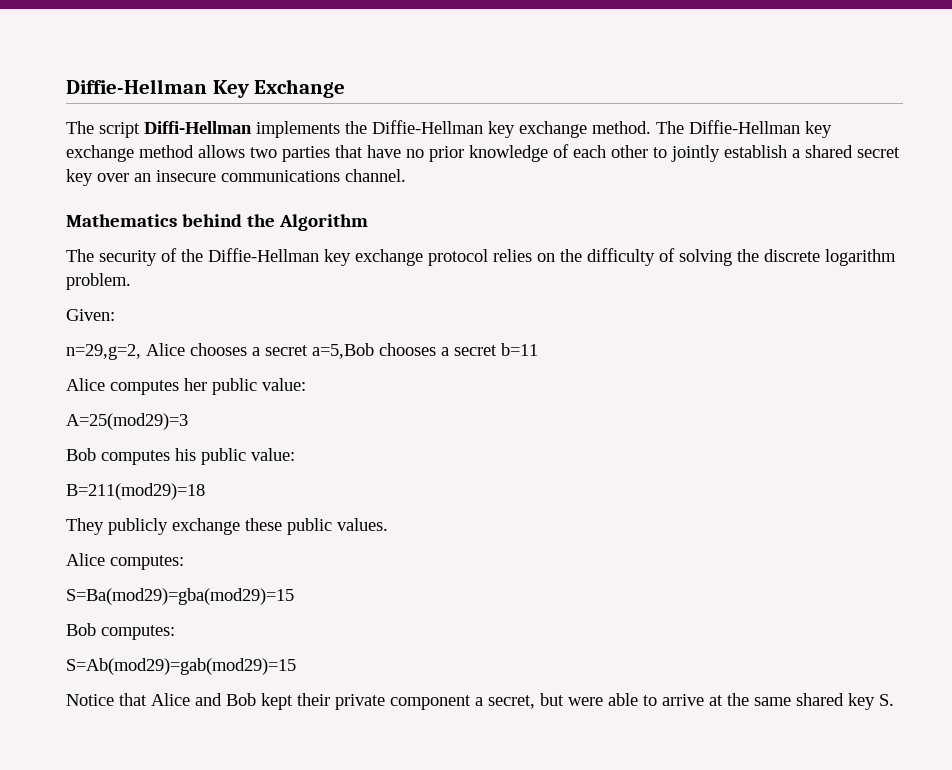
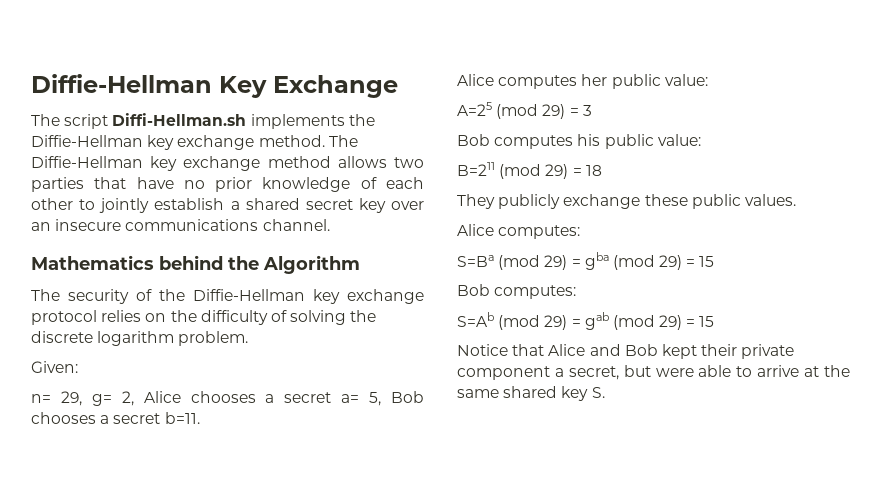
[144,121,252,134] Diffi-Hellman -> [112,113,247,126] Diffi-Hellman.sh
[66,344,141,360] n=29,g=2, -> [31,391,134,406] n= 29, g= 2,
[312,343,538,359] a=5,Bob chooses a secret b=11 -> [341,391,424,406] [31,412,200,424] a= 5, Bob chooses a secret b=11.
[66,413,188,430] A=25(mod29)=3 -> [457,102,592,119] A=25 (mod 29) = 3
[66,483,205,500] B=211(mod29)=18 -> [457,162,602,179] B=211 (mod 29) = 18
[66,588,294,605] [66,623,175,640] [66,658,296,675] S=Ba(mod29)=gba(mod29)=15 // Bob computes: // S=Ab(mod29)=gab(mod29)=15 -> [457,252,715,270] [457,284,577,299] [457,312,715,330] S=Ba (mod 29) = gba (mod 29) = 15 // Bob computes: // S=Ab (mod 29) = gab (mod 29) = 15

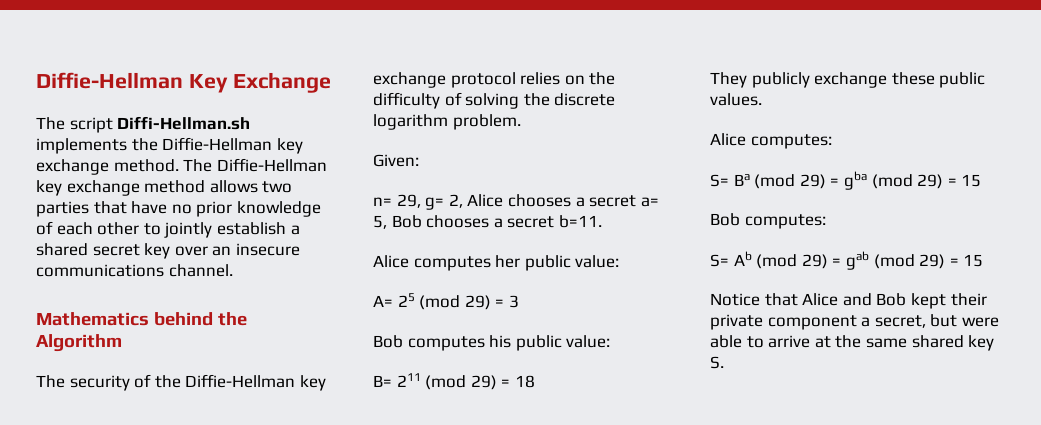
[457,102,492,116] A=25 -> [373,293,415,307] A= 25
[457,162,495,176] B=211 -> [373,373,421,387] B= 211
[457,255,494,267] S=Ba -> [710,174,750,187] S= Ba
[457,312,494,327] S=Ab -> [710,251,752,267] S= Ab

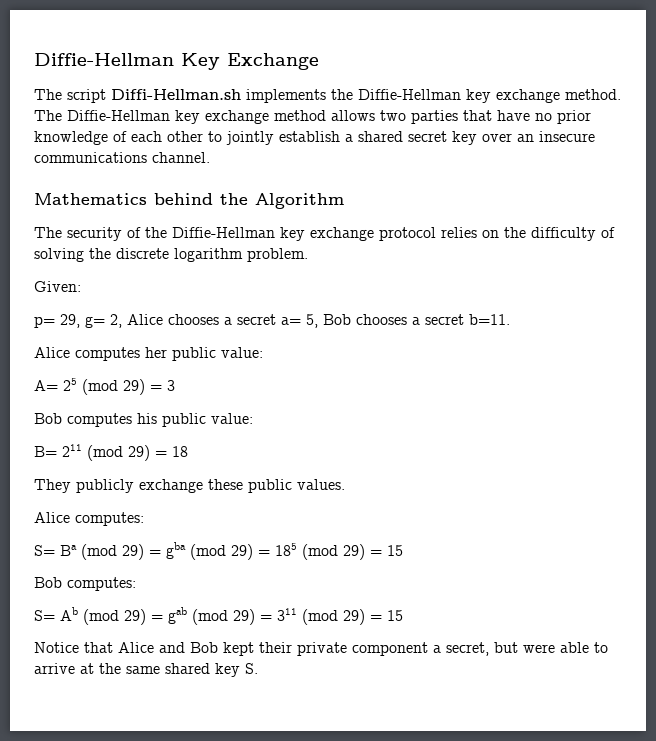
[373,197,392,206] n= -> [34,316,55,328] p=
(957, 182) none -> [275,543,382,560] 185 (mod 29) =
(959, 262) none -> [277,608,382,625] 311 (mod 29) =

